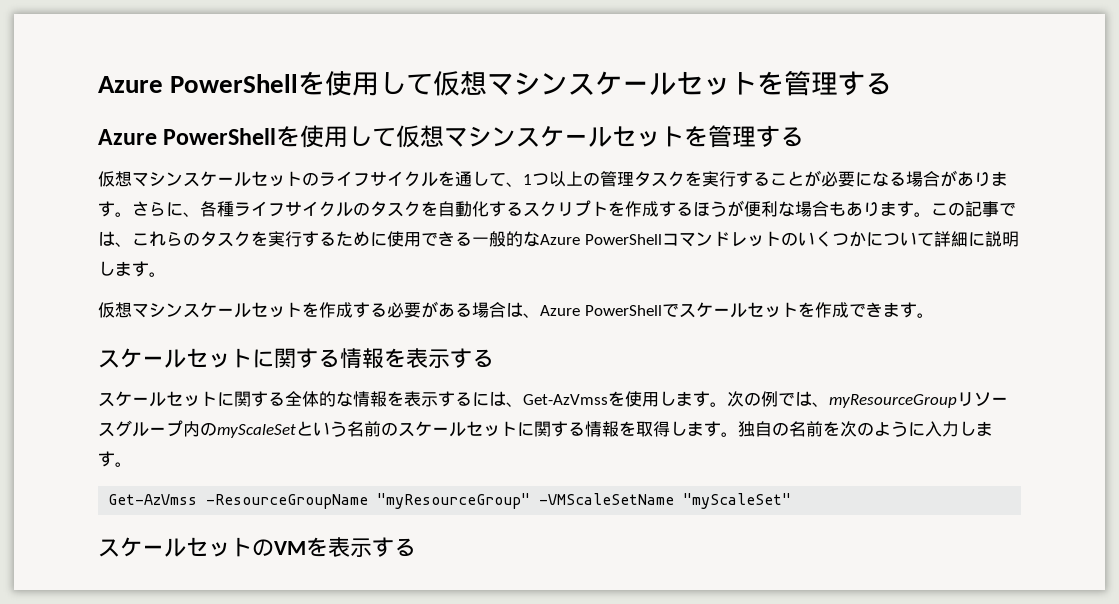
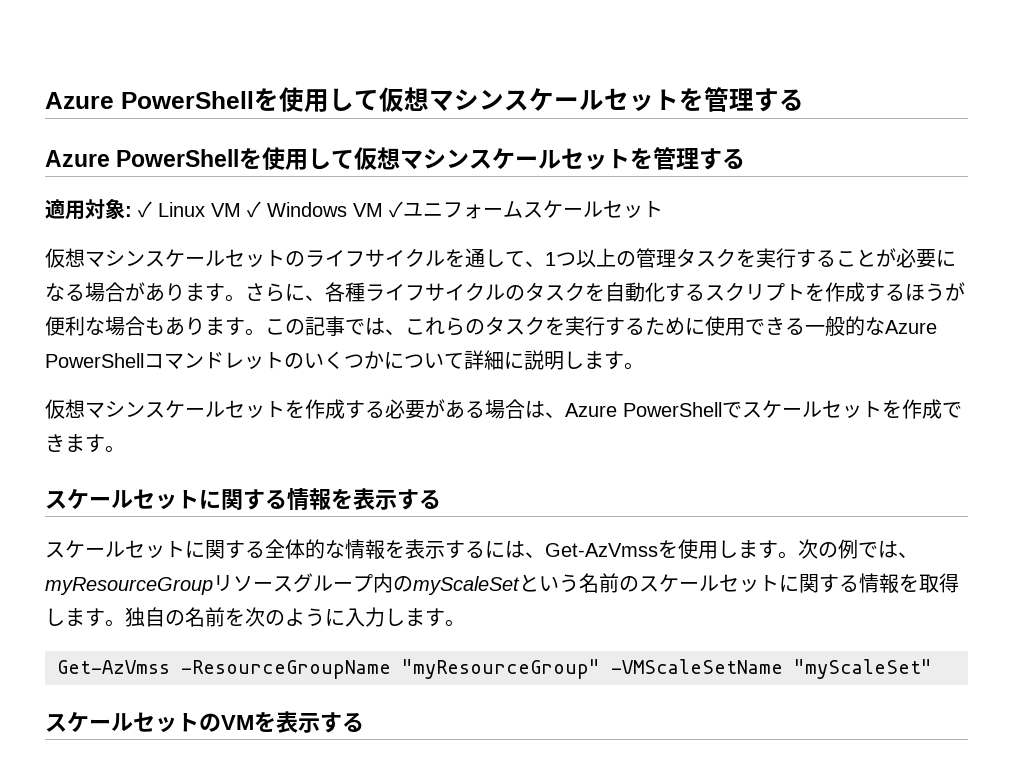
(805, 137) none -> [45,198,663,220] // 適用対象: ✓ Linux VM ✓ Windows VM ✓ユニフォームスケールセット

